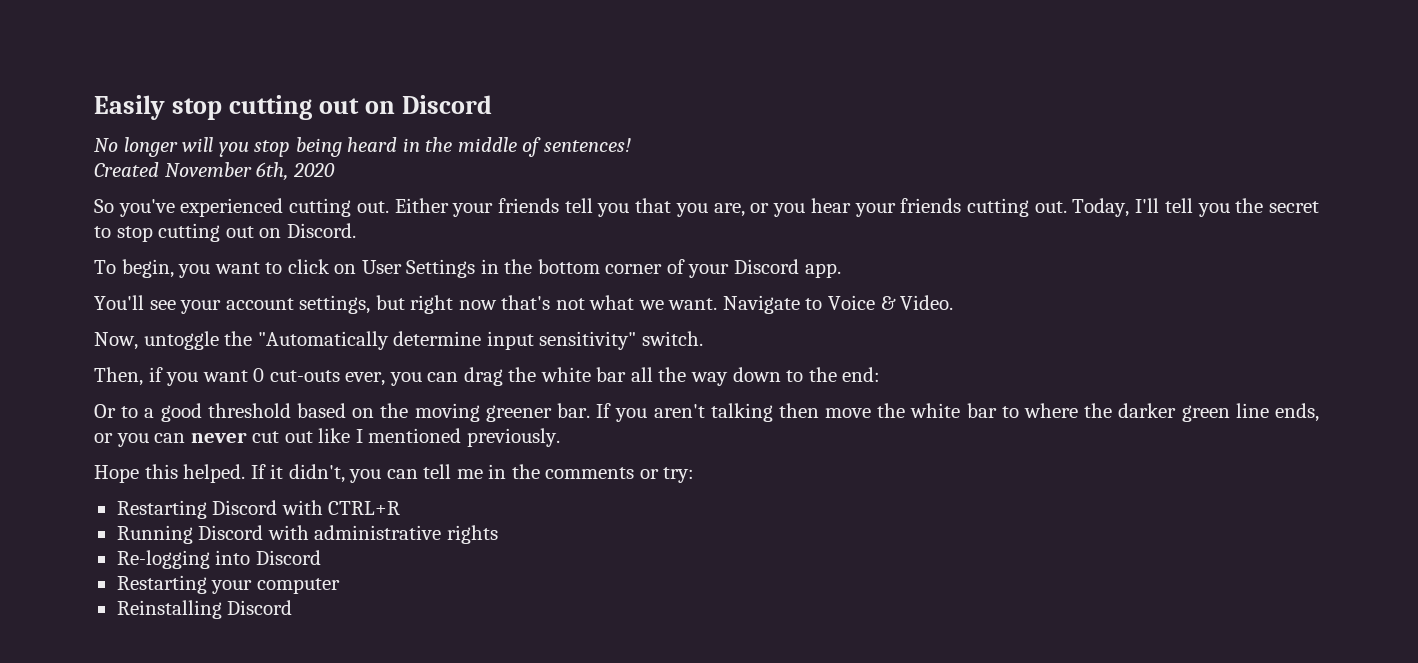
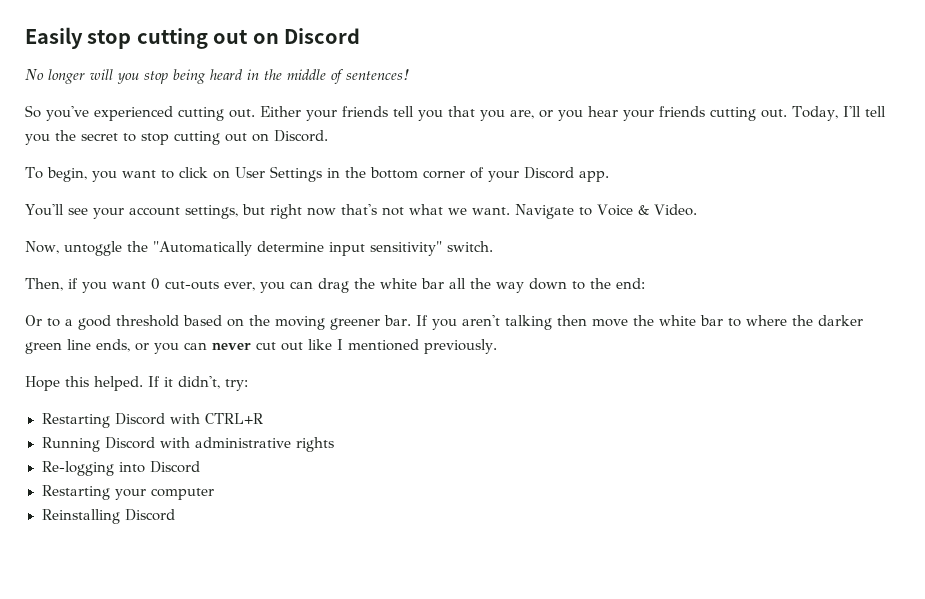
[94,162,335,181] // Created November 6th, 2020 -> (410, 74) none
[349,464,659,483] you can tell me in the comments or -> (220, 382) none

